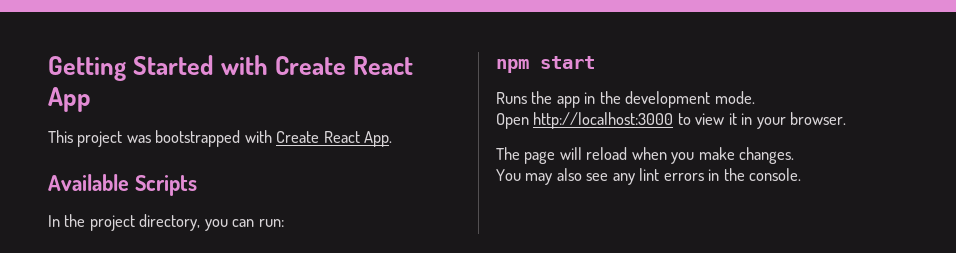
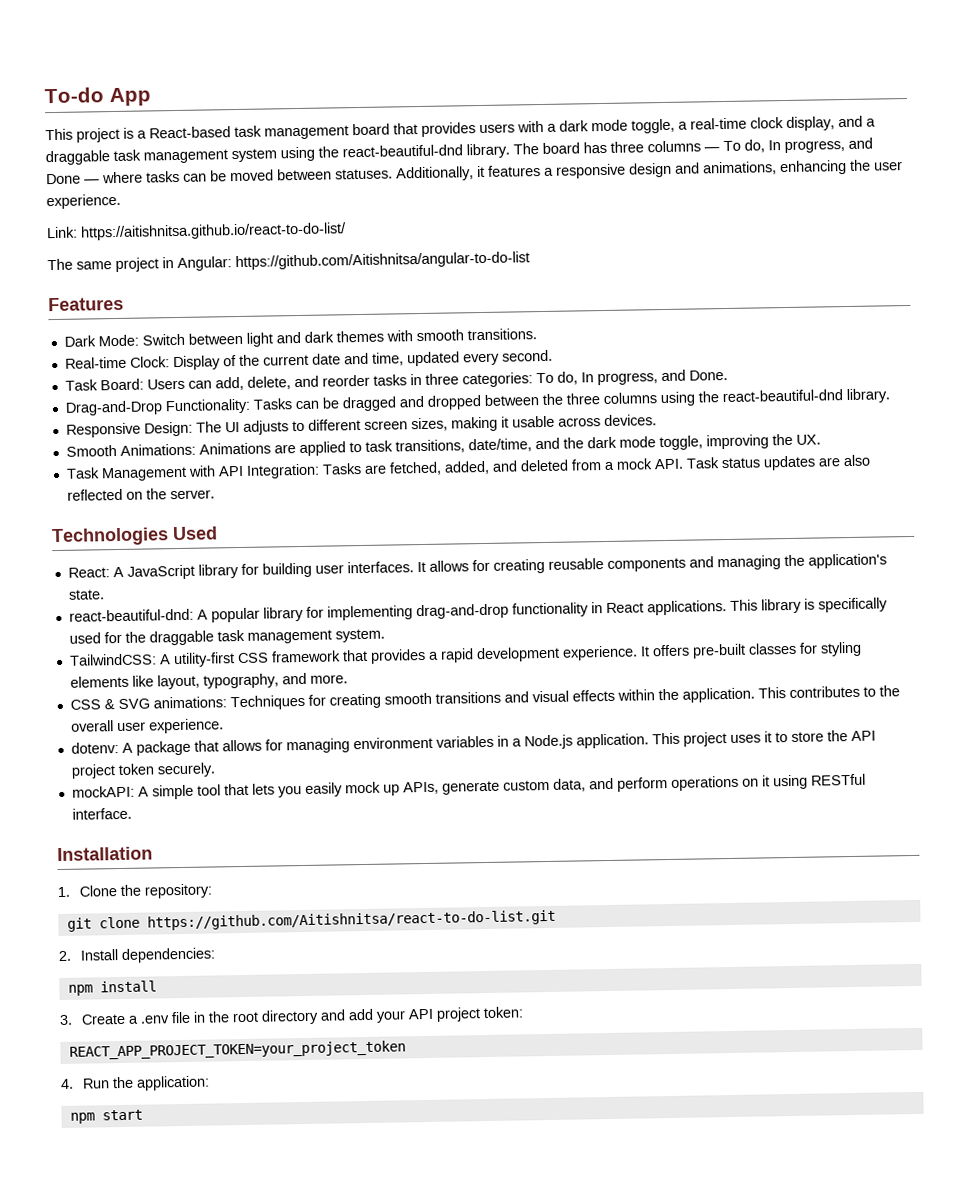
[48,55,414,81] [48,87,91,112] [48,130,393,147] [48,174,197,196] [48,214,284,231] [496,56,595,73] [496,91,755,108] [496,112,847,129] [496,147,795,164] [496,168,802,185] Getting Started with Create React App // This project was bootstrapped with Create React App. // Available Scripts // In the project directory, you can run: // npm start // Runs the app in the development mode. // Open http://localhost:3000 to view it in your browser. // The page will reload when you make changes. // You may also see any lint errors in the console. -> [44,87,151,107] [45,115,876,143] [45,137,873,166] [46,159,903,185] [46,193,121,210] [46,222,347,241] [47,251,530,272] [48,296,124,312] [63,328,537,347] [64,349,553,371] [64,369,728,391] [64,388,890,416] [65,414,657,438] [65,433,821,457] [65,454,870,482] [66,488,215,501] [51,526,218,547] [67,553,887,580] [67,589,105,600] [68,597,888,623] [68,628,385,646] [68,641,862,668] [69,672,348,690] [69,685,900,711] [70,718,224,734] [70,730,876,756] [70,762,216,779] [71,773,866,800] [71,807,132,820] [57,846,153,862] [57,883,212,899] [66,909,556,932] [58,947,216,964] [67,980,157,996] [59,1006,524,1026] [68,1040,406,1060] [60,1075,210,1091] [69,1109,143,1124] To-do App // This project is a React-based task management board that provides users with a dark mode toggle, a real-time clock display, and a draggable task management system using the react-beautiful-dnd library. The board has three columns — To do, In progress, and Done — where tasks can be moved between statuses. Additionally, it features a responsive design and animations, enhancing the user experience. // Link: https://aitishnitsa.github.io/react-to-do-list/ // The same project in Angular: https://github.com/Aitishnitsa/angular-to-do-list // Features // Dark Mode: Switch between light and dark themes with smooth transitions. // Real-time Clock: Display of the current date and time, updated every second. // Task Board: Users can add, delete, and reorder tasks in three categories: To do, In progress, and Done. // Drag-and-Drop Functionality: Tasks can be dragged and dropped between the three columns using the react-beautiful-dnd library. // Responsive Design: The UI adjusts to different screen sizes, making it usable across devices. // Smooth Animations: Animations are applied to task transitions, date/time, and the dark mode toggle, improving the UX. // Task Management with API Integration: Tasks are fetched, added, and deleted from a mock API. Task status updates are also reflected on the server. // Technologies Used // React: A JavaScript library for building user interfaces. It allows for creating reusable components and managing the application's state. // react-beautiful-dnd: A popular library for implementing drag-and-drop functionality in React applications. This library is specifically used for the draggable task management system. // TailwindCSS: A utility-first CSS framework that provides a rapid development experience. It offers pre-built classes for styling elements like layout, typography, and more. // CSS & SVG animations: Techniques for creating smooth transitions and visual effects within the application. This contributes to the overall user experience. // dotenv: A package that allows for managing environment variables in a Node.js application. This project uses it to store the API project token securely. // mockAPI: A simple tool that lets you easily mock up APIs, generate custom data, and perform operations on it using RESTful interface. // Installation // 1. Clone the repository: // git clone https://github.com/Aitishnitsa/react-to-do-list.git // 2. Install dependencies: // npm install // 3. Create a .env file in the root directory and add your API project token: // REACT_APP_PROJECT_TOKEN=your_project_token // 4. Run the application: // npm start

